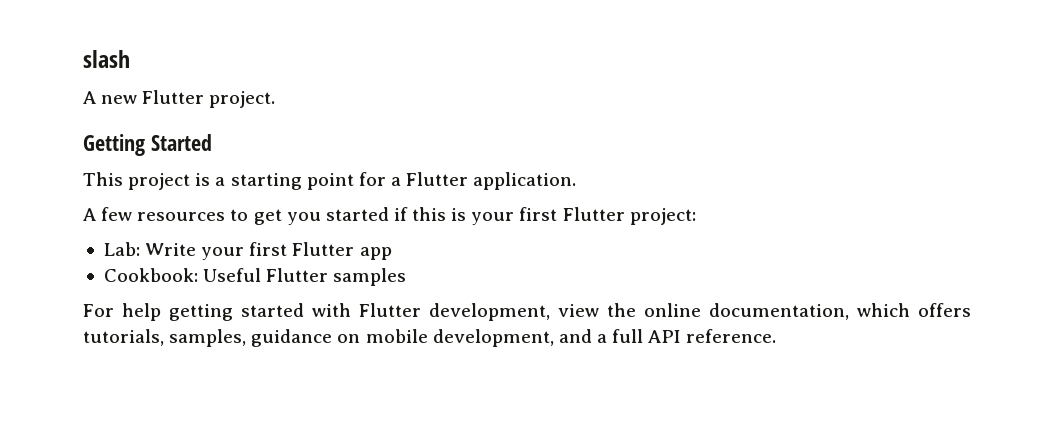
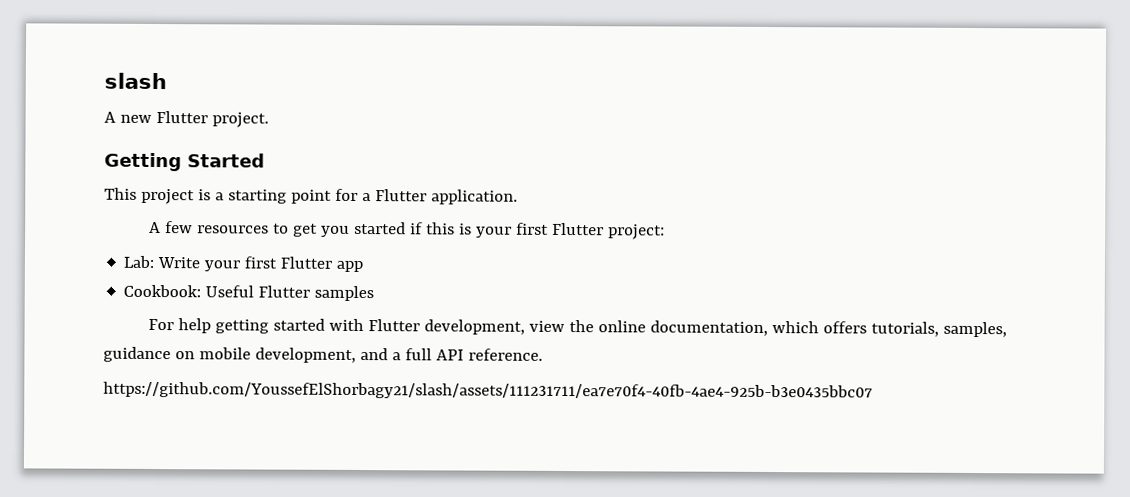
(777, 336) none -> [103,381,873,401] // https://github.com/YoussefElShorbagy21/slash/assets/111231711/ea7e70f4-40fb-4ae4-925b-b3e0435bbc07

